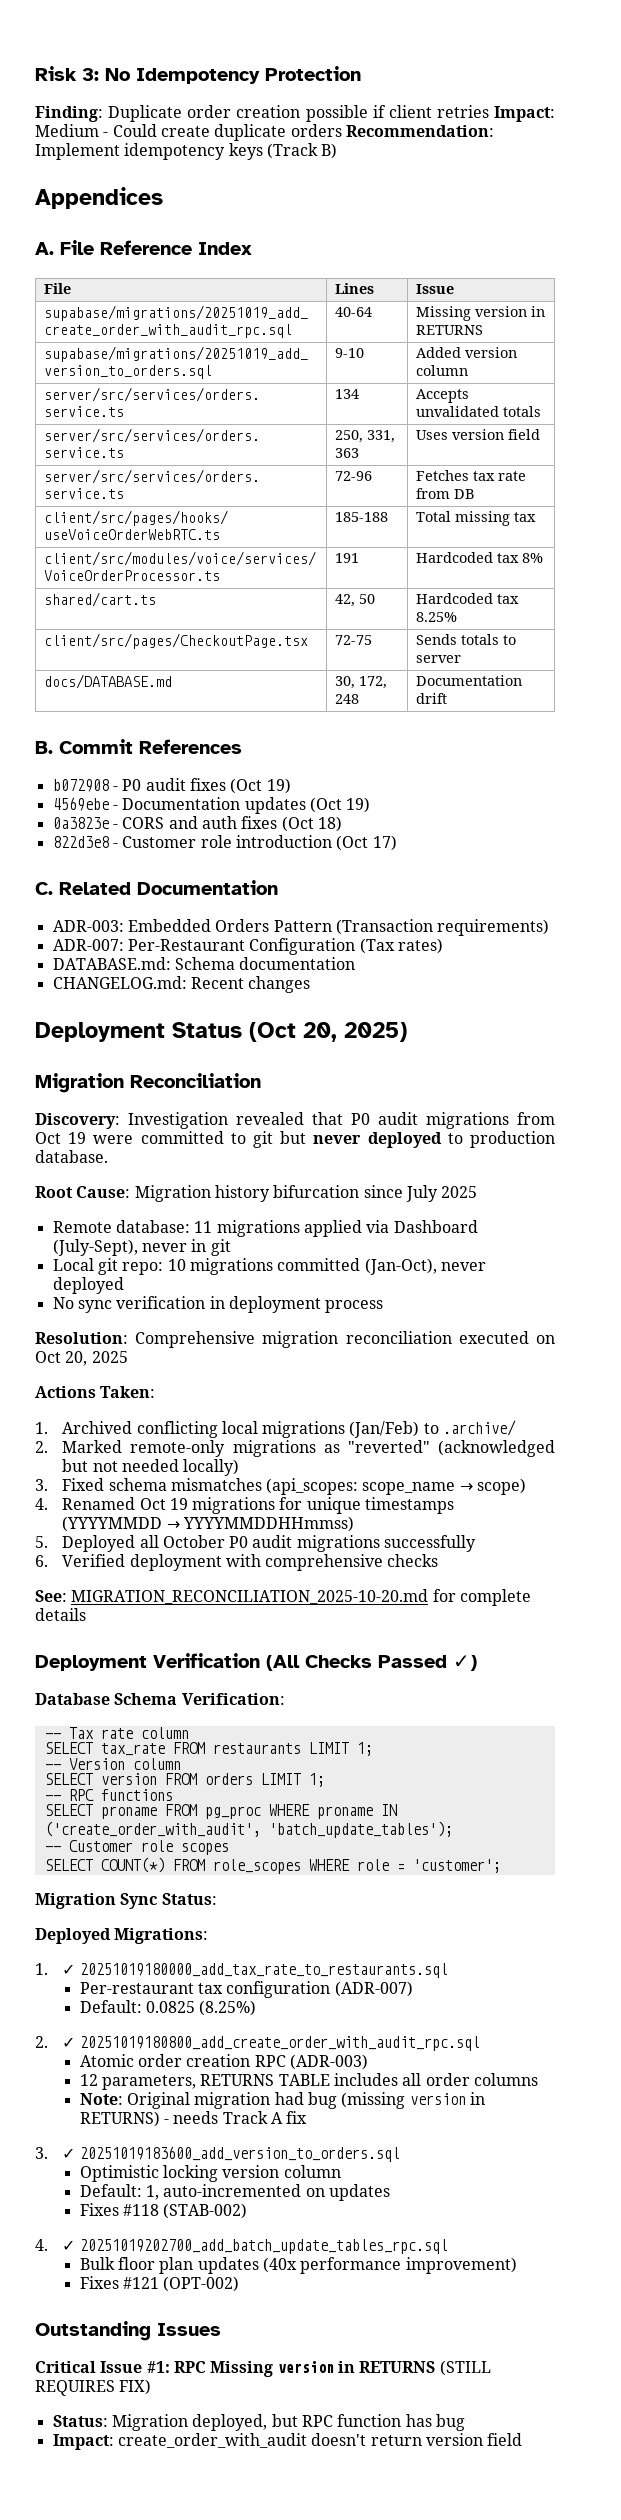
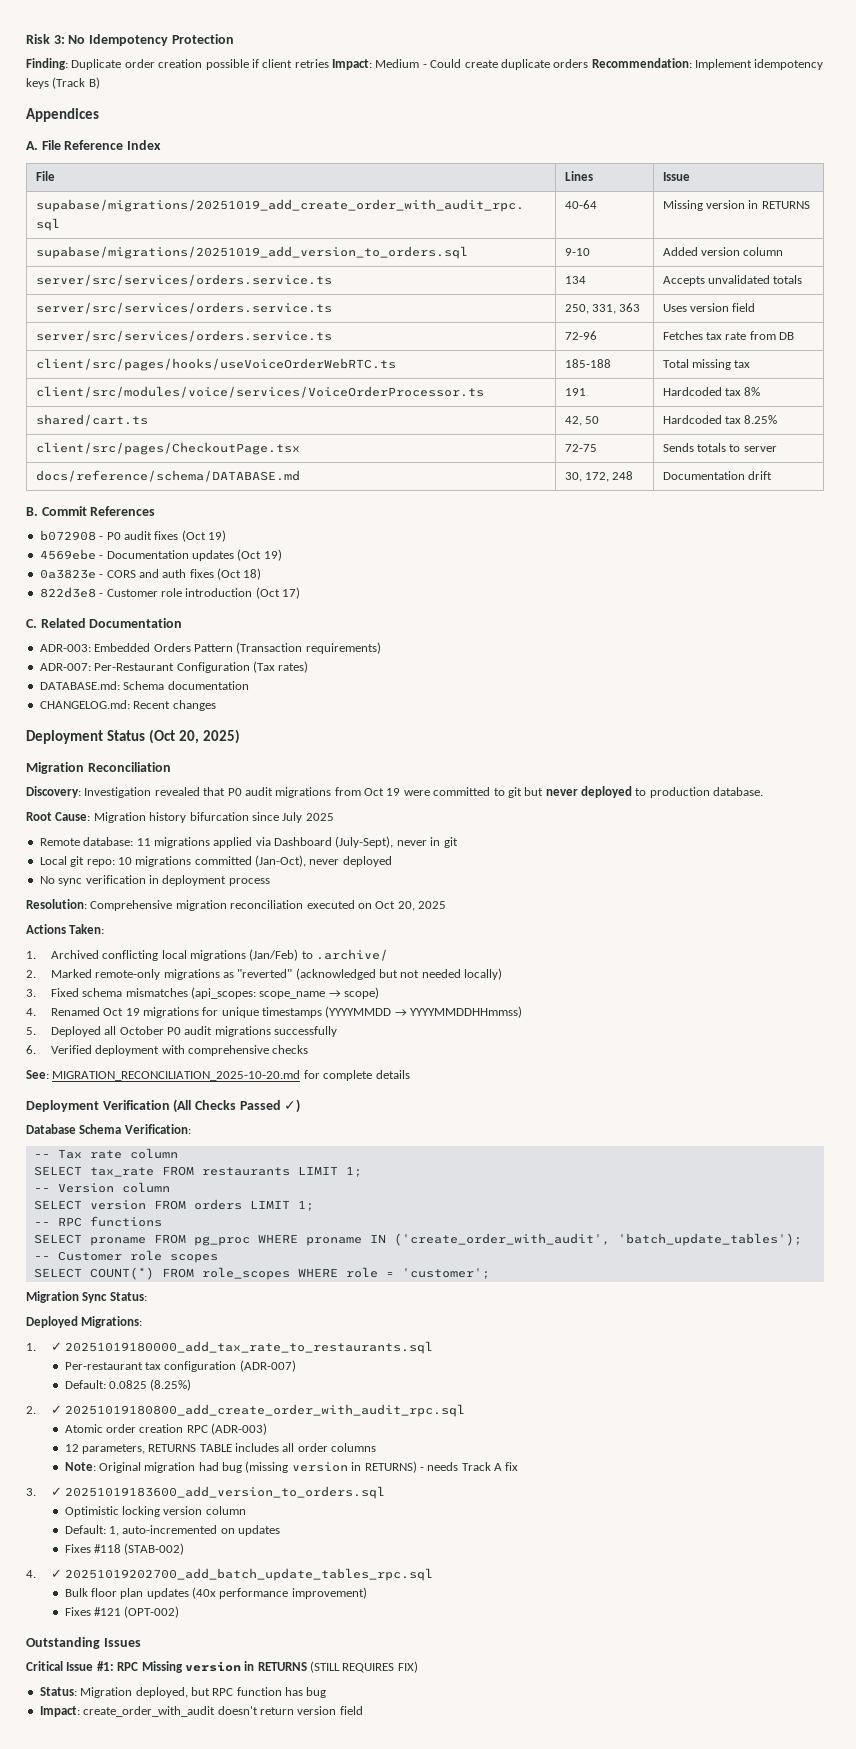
[44,674,173,689] docs/DATABASE.md -> [35,470,300,482] docs/reference/schema/DATABASE.md

